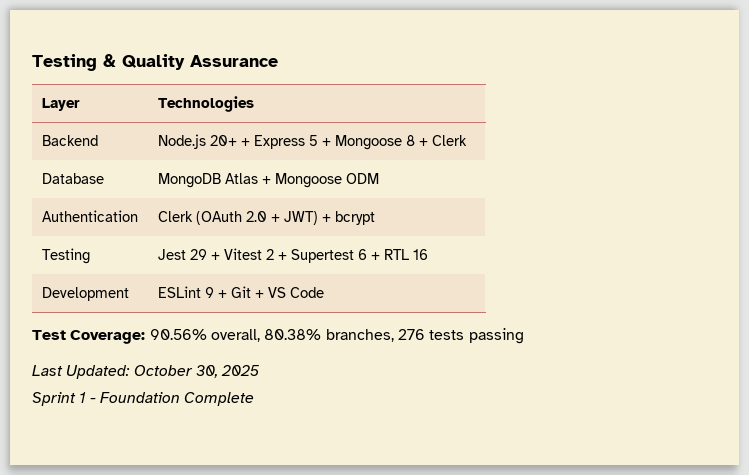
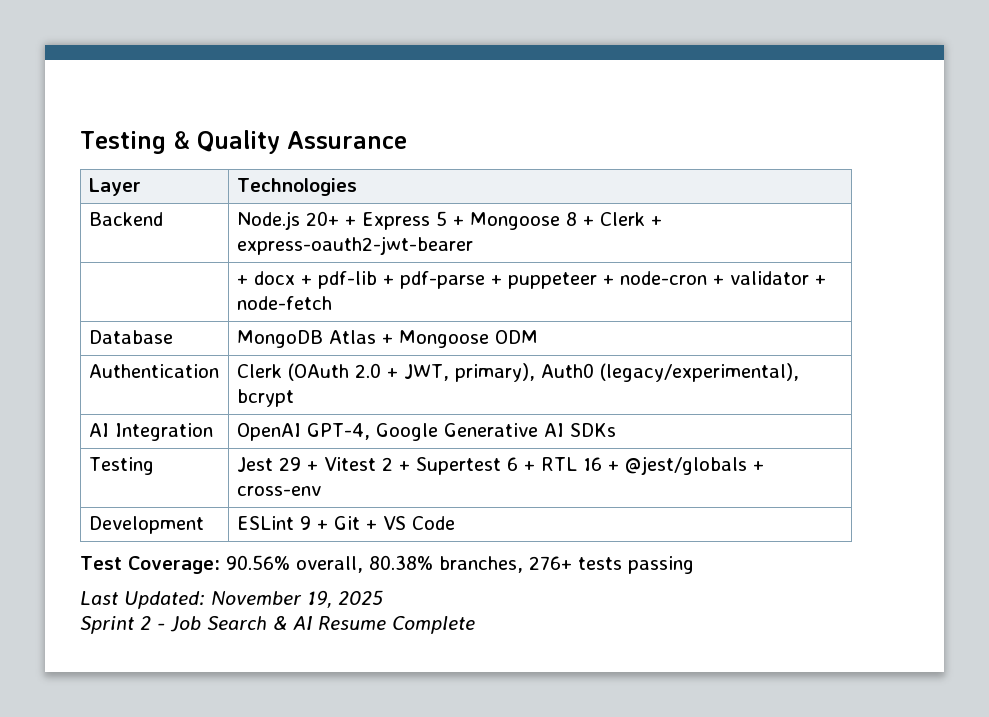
(467, 140) none -> [650,216,662,226] [236,236,473,255] [236,271,826,289] [236,296,332,310] + express-oauth2-jwt-bearer // | + docx + pdf-lib + pdf-parse + puppeteer + node-cron + validator + node-fetch
[283,211,375,225] JWT) + bcrypt -> [403,363,799,382] [236,389,294,407] [88,423,213,441] [236,423,616,441] JWT, primary), Auth0 (legacy/experimental), bcrypt // AI Integration | OpenAI GPT-4, Google Generative AI SDKs
(428, 254) none -> [607,456,764,475] [236,486,321,496] + @jest/globals + cross-env
[397,329,425,340] 276 -> [528,556,572,570] 276+
[133,365,218,378] October 30, -> [211,590,332,608] November 19,
[79,392,180,403] 1 - Foundation -> [140,616,386,632] 2 - Job Search & AI Resume

